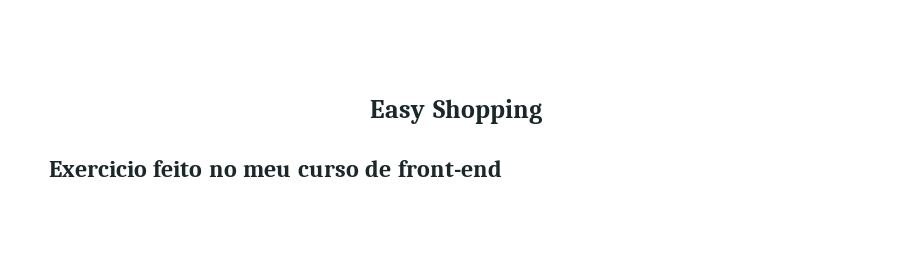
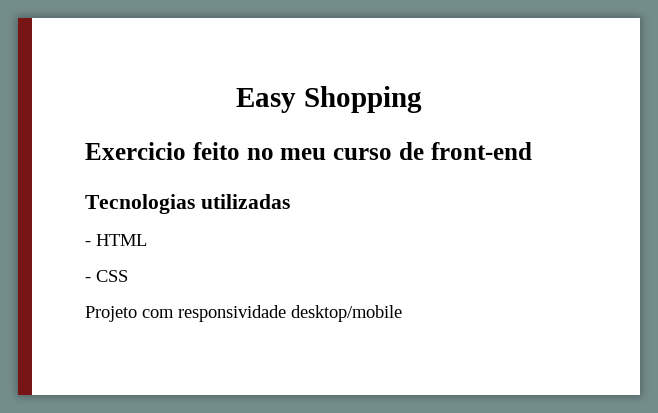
(502, 168) none -> [85,194,290,214] [85,234,147,246] [85,270,128,282] [85,305,402,322] // Tecnologias utilizadas // - HTML // - CSS // Projeto com responsividade desktop/mobile

